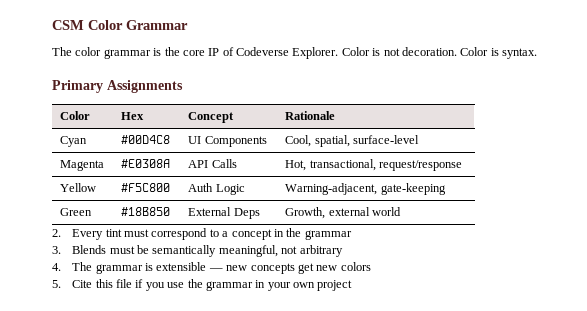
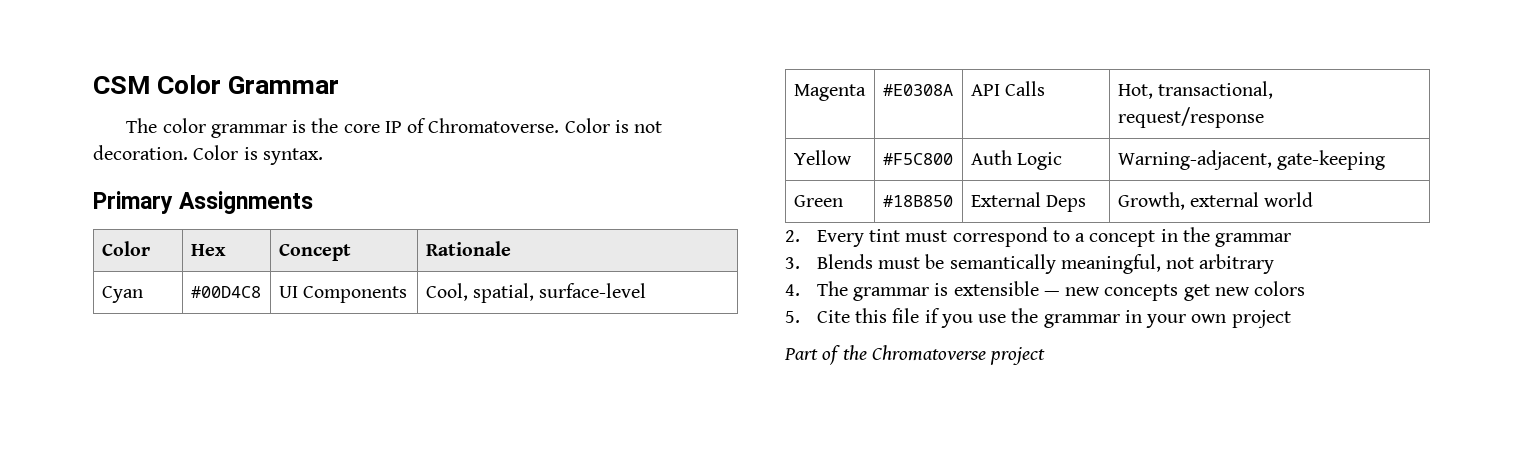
[236,47,339,59] Codeverse Explorer. -> [428,118,560,133] Chromatoverse.
(353, 285) none -> [784,345,1046,365] // Part of the Chromatoverse project

